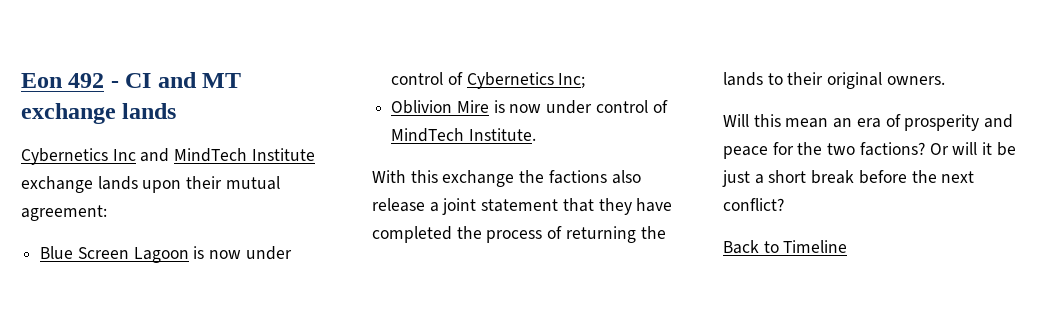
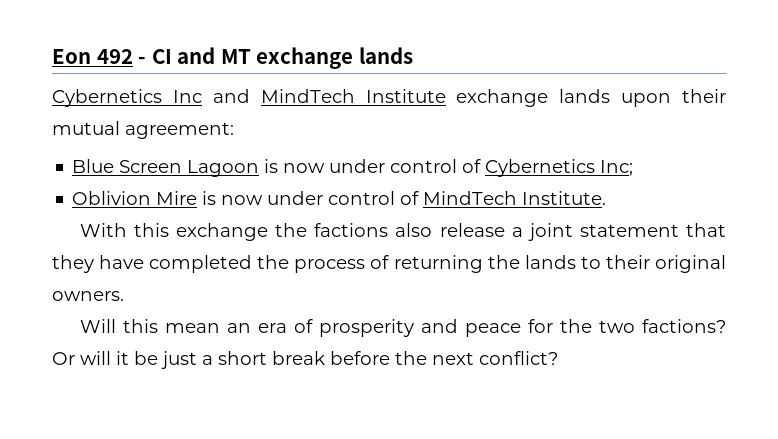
[723,240,848,254] // Back to Timeline -> (558, 358) none

